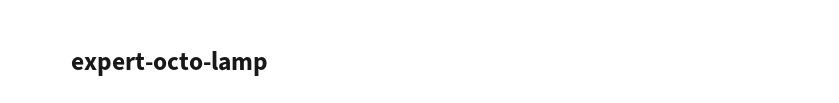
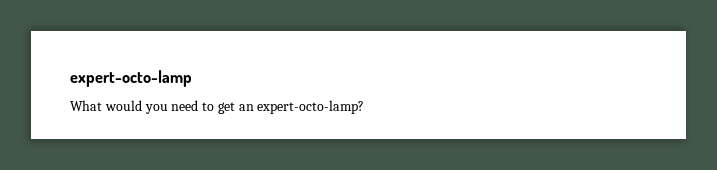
(268, 63) none -> [70,100,365,114] // What would you need to get an expert-octo-lamp?

